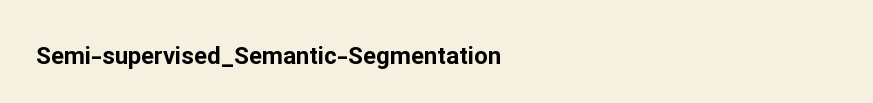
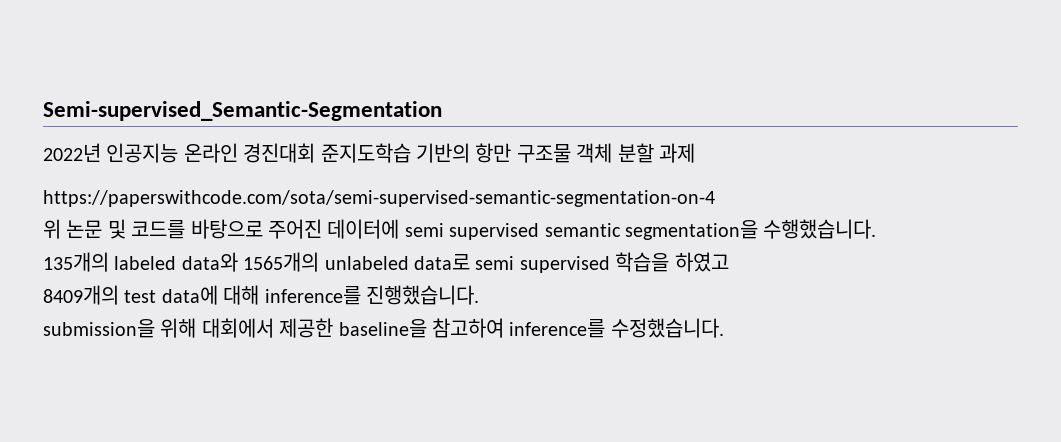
(501, 57) none -> [43,143,695,163] [43,190,715,207] [43,219,877,240] [43,252,729,273] [43,285,479,305] [43,318,724,338] // 2022년 인공지능 온라인 경진대회 준지도학습 기반의 항만 구조물 객체 분할 과제 // https://paperswithcode.com/sota/semi-supervised-semantic-segmentation-on-4 // 위 논문 및 코드를 바탕으로 주어진 데이터에 semi supervised semantic segmentation을 수행했습니다. // 135개의 labeled data와 1565개의 unlabeled data로 semi supervised 학습을 하였고 // 8409개의 test data에 대해 inference를 진행했습니다. // submission을 위해 대회에서 제공한 baseline을 참고하여 inference를 수정했습니다.

